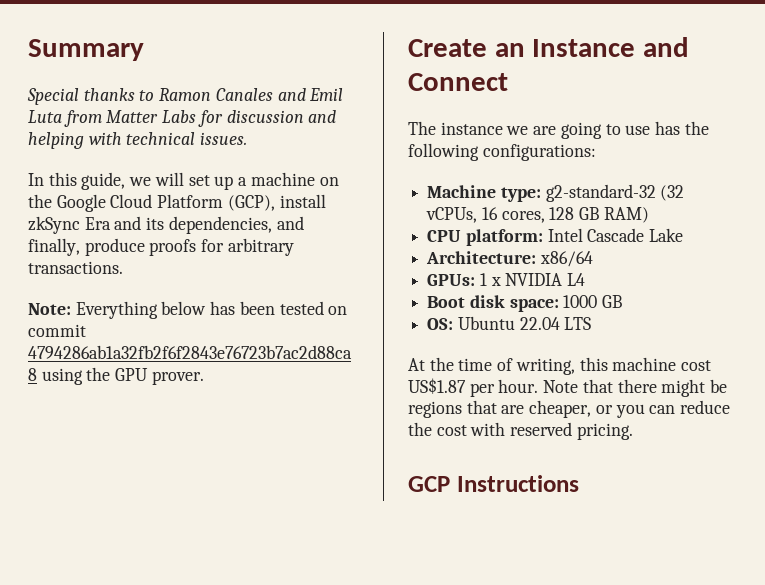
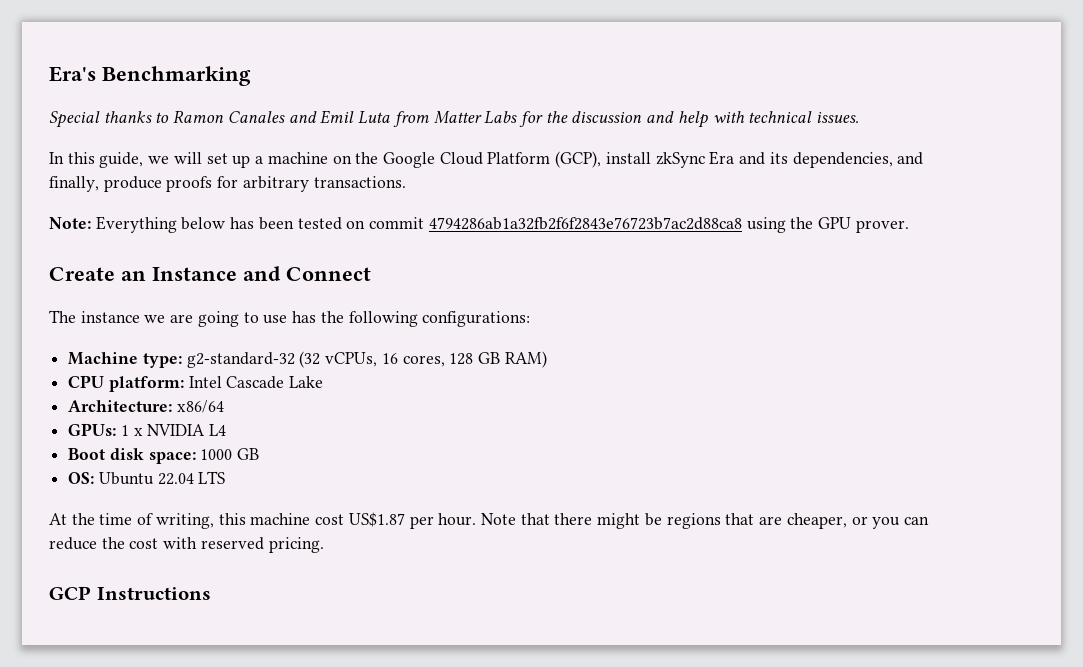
[28,39,144,61] Summary -> [49,66,251,86] Era's Benchmarking
(223, 118) none -> [545,111,568,123] the
[28,132,84,149] helping -> [677,111,708,128] help

